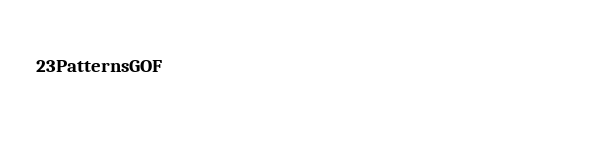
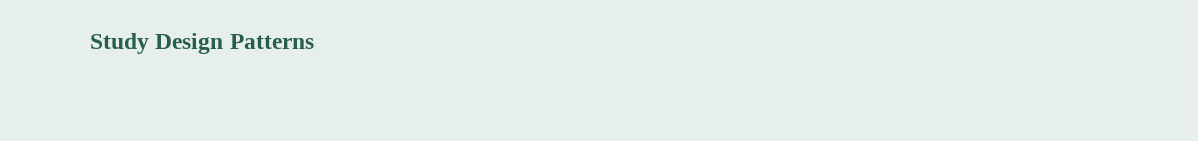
[36,60,162,72] 23PatternsGOF -> [90,33,314,54] Study Design Patterns

